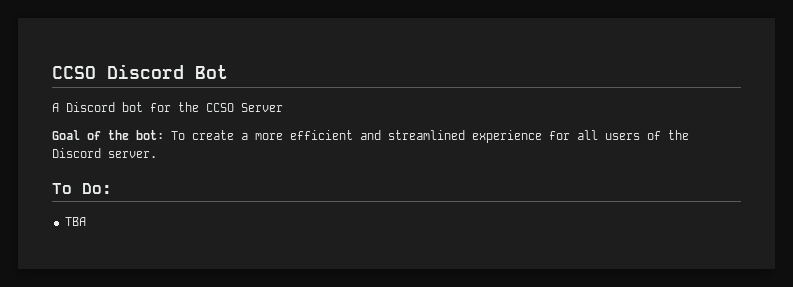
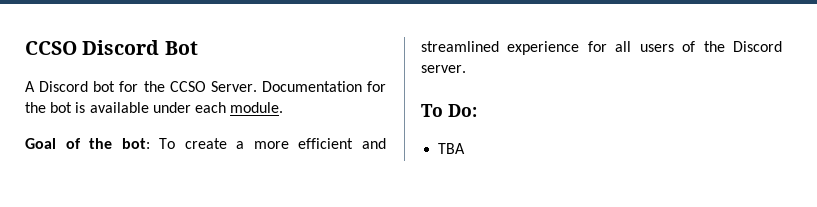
[241,103,283,112] Server -> [210,81,386,92] [25,102,284,113] Server. Documentation for the bot is available under each module.

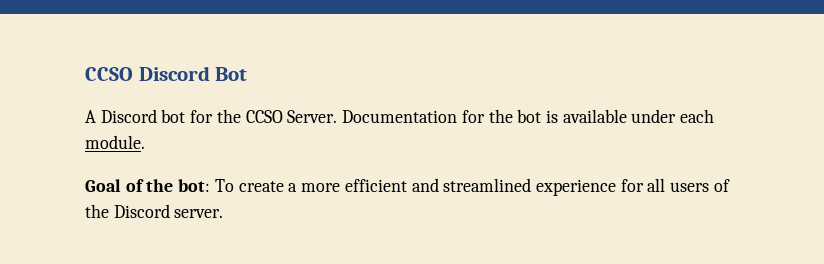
[421,104,477,117] [438,143,466,154] // To Do: // TBA -> (224, 213) none

